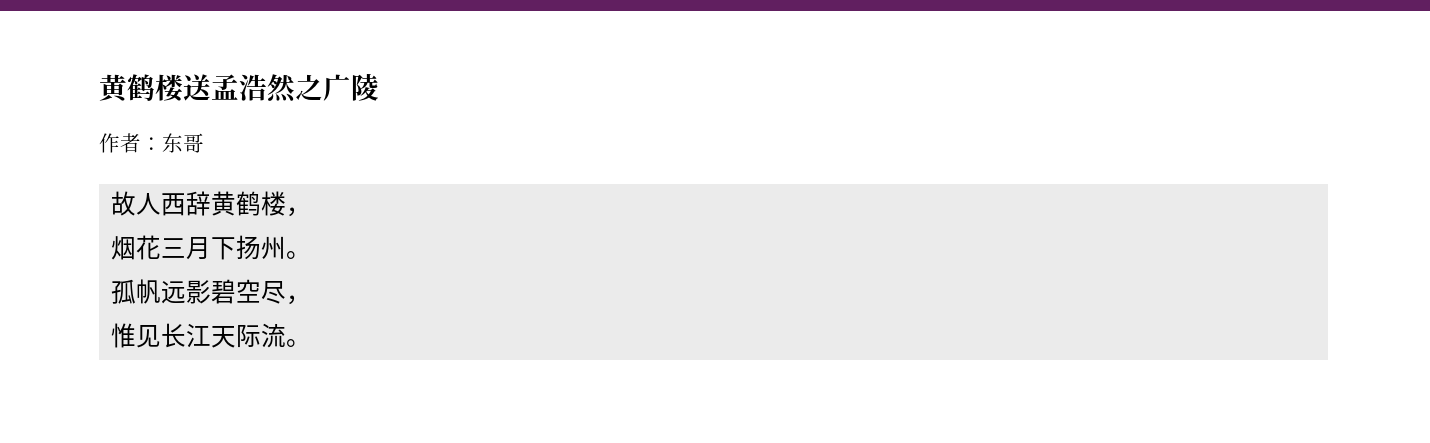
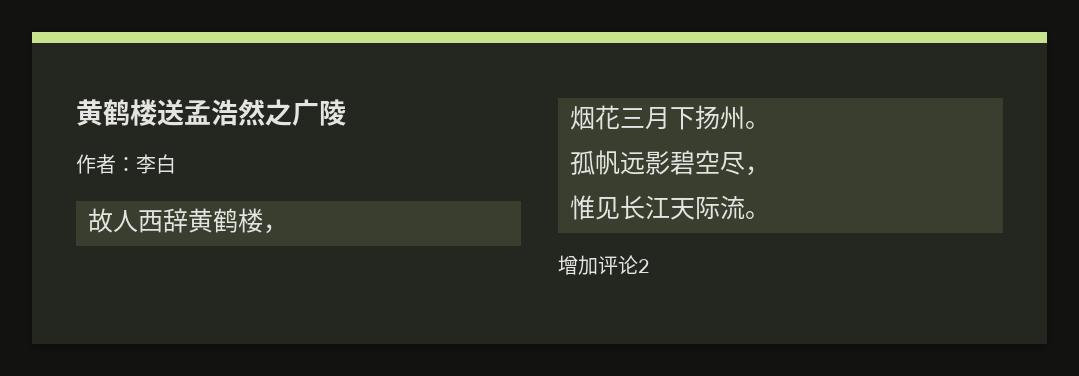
[162,133,204,153] 东哥 -> [136,154,176,174] 李白
(312, 343) none -> [558,255,650,275] // 增加评论2

